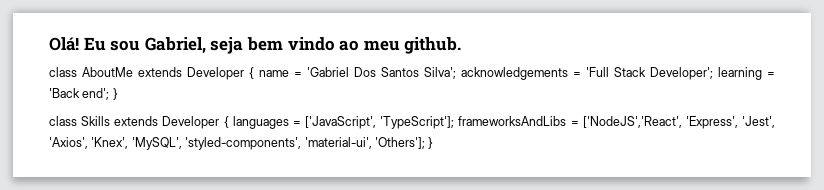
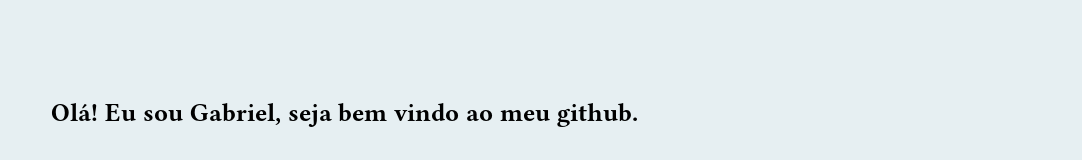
[49,67,775,80] [49,88,118,100] [49,116,776,129] [49,137,434,150] // class AboutMe extends Developer { name = 'Gabriel Dos Santos Silva'; acknowledgements = 'Full Stack Developer'; learning = 'Back end'; } // class Skills extends Developer { languages = ['JavaScript', 'TypeScript']; frameworksAndLibs = ['NodeJS','React', 'Express', 'Jest', 'Axios', 'Knex', 'MySQL', 'styled-components', 'material-ui', 'Others']; } -> (638, 115) none

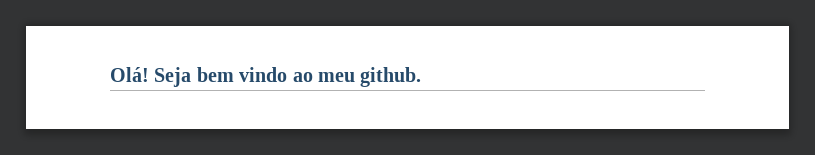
[104,103,332,127] Eu sou Gabriel, seja -> [154,67,192,87] Seja

